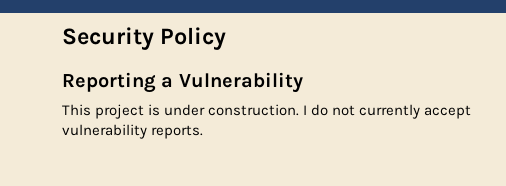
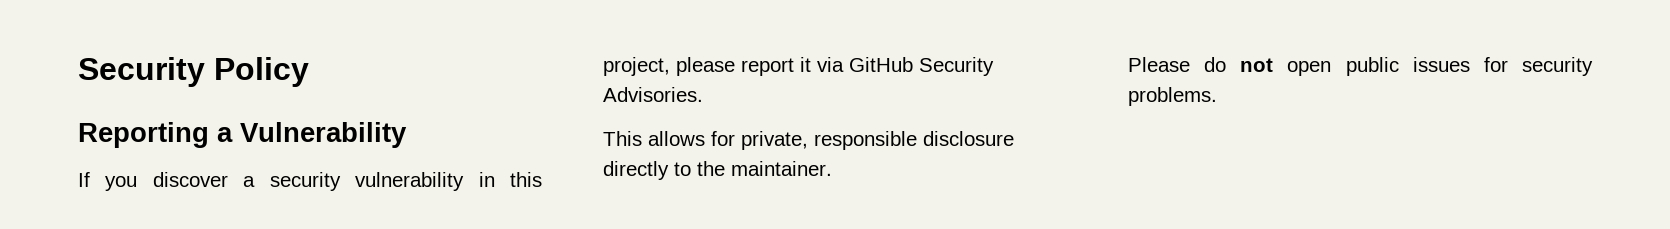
[62,104,472,119] [62,124,204,139] This project is under construction. I do not currently accept vulnerability reports. -> [78,172,542,191] [603,57,994,76] [603,87,703,102] [603,131,1014,150] [603,161,832,180] [1128,57,1593,76] [1128,87,1217,106] If you discover a security vulnerability in this project, please report it via GitHub Security Advisories. // This allows for private, responsible disclosure directly to the maintainer. // Please do not open public issues for security problems.

